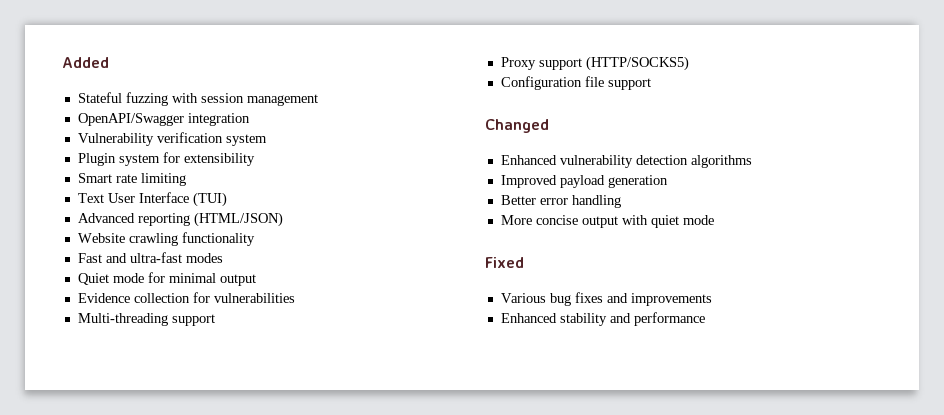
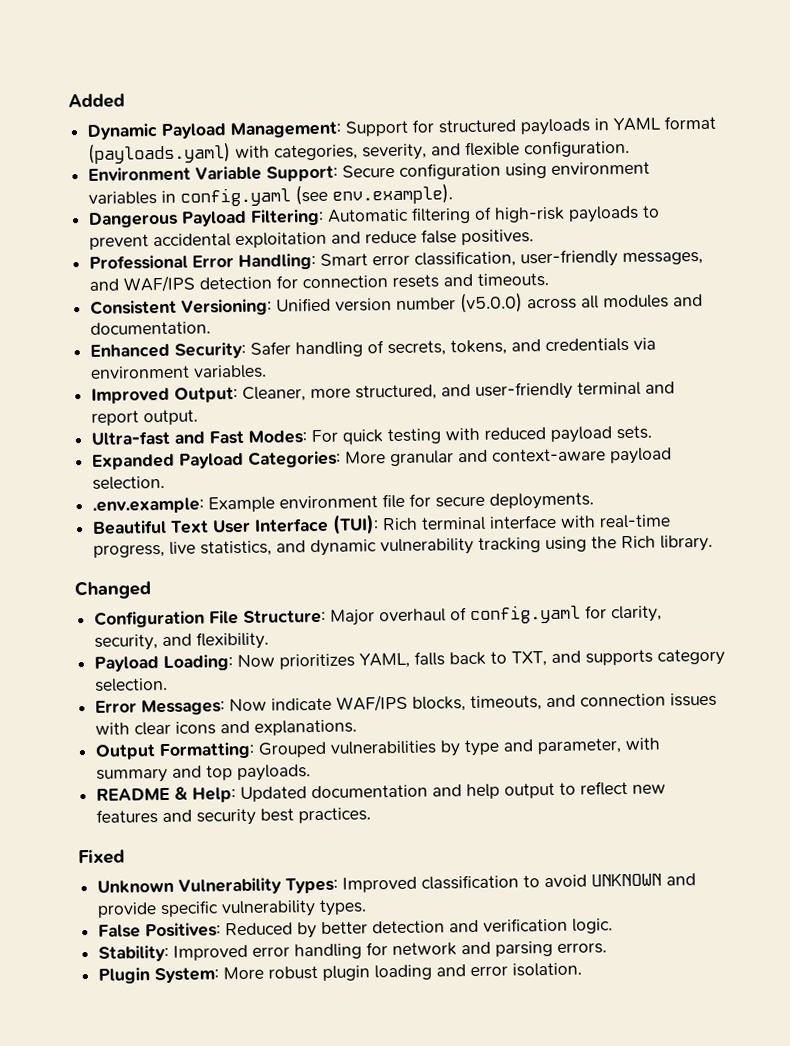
[77,92,318,106] [77,113,250,126] [77,132,267,146] [77,152,255,166] [77,173,186,186] [77,192,227,207] [77,212,283,227] [77,232,255,246] [77,252,223,263] [77,272,256,286] [77,292,295,303] [77,313,215,326] [500,56,689,71] [500,76,651,90] [485,119,549,133] [500,155,752,168] [500,175,668,188] [500,195,621,208] [500,215,714,228] [485,257,524,268] [500,292,712,306] [500,312,705,326] Stateful fuzzing with session management // OpenAPI/Swagger integration // Vulnerability verification system // Plugin system for extensibility // Smart rate limiting // Text User Interface (TUI) // Advanced reporting (HTML/JSON) // Website crawling functionality // Fast and ultra-fast modes // Quiet mode for minimal output // Evidence collection for vulnerabilities // Multi-threading support // Proxy support (HTTP/SOCKS5) // Configuration file support // Changed // Enhanced vulnerability detection algorithms // Improved payload generation // Better error handling // More concise output with quiet mode // Fixed // Various bug fixes and improvements // Enhanced stability and performance -> [87,115,717,140] [88,139,631,164] [88,161,651,182] [88,183,454,207] [88,205,661,228] [89,229,535,250] [89,249,704,270] [89,272,550,293] [90,292,704,316] [90,321,212,335] [90,337,657,359] [90,364,268,379] [91,381,676,404] [91,409,199,426] [91,425,653,446] [92,447,673,470] [92,475,166,490] [92,492,595,514] [92,514,672,535] [93,534,714,558] [74,580,151,600] [94,604,663,628] [94,631,270,651] [94,648,726,672] [94,677,169,692] [95,692,718,716] [95,719,358,736] [95,737,661,760] [96,764,312,783] [96,781,667,803] [96,807,372,826] [78,849,125,865] [97,873,697,895] [97,899,368,918] [98,917,614,939] [98,940,608,962] [98,962,583,984] Dynamic Payload Management: Support for structured payloads in YAML format (payloads.yaml) with categories, severity, and flexible configuration. // Environment Variable Support: Secure configuration using environment variables in config.yaml (see env.example). // Dangerous Payload Filtering: Automatic filtering of high-risk payloads to prevent accidental exploitation and reduce false positives. // Professional Error Handling: Smart error classification, user-friendly messages, and WAF/IPS detection for connection resets and timeouts. // Consistent Versioning: Unified version number (v5.0.0) across all modules and documentation. // Enhanced Security: Safer handling of secrets, tokens, and credentials via environment variables. // Improved Output: Cleaner, more structured, and user-friendly terminal and report output. // Ultra-fast and Fast Modes: For quick testing with reduced payload sets. // Expanded Payload Categories: More granular and context-aware payload selection. // .env.example: Example environment file for secure deployments. // Beautiful Text User Interface (TUI): Rich terminal interface with real-time progress, live statistics, and dynamic vulnerability tracking using the Rich library. // Changed // Configuration File Structure: Major overhaul of config.yaml for clarity, security, and flexibility. // Payload Loading: Now prioritizes YAML, falls back to TXT, and supports category selection. // Error Messages: Now indicate WAF/IPS blocks, timeouts, and connection issues with clear icons and explanations. // Output Formatting: Grouped vulnerabilities by type and parameter, with summary and top payloads. // README & Help: Updated documentation and help output to reflect new features and security best practices. // Fixed // Unknown Vulnerability Types: Improved classification to avoid UNKNOWN and provide specific vulnerability types. // False Positives: Reduced by better detection and verification logic. // Stability: Improved error handling for network and parsing errors. // Plugin System: More robust plugin loading and error isolation.

